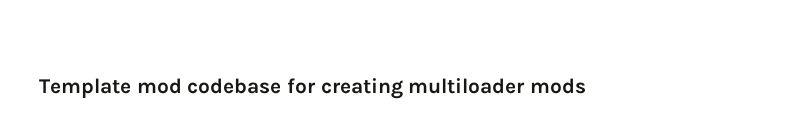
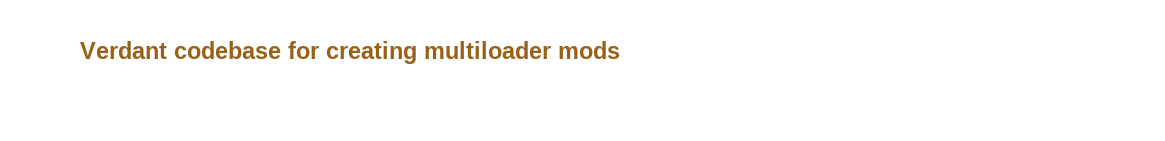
[39,78,182,98] Template mod -> [80,41,167,59] Verdant

